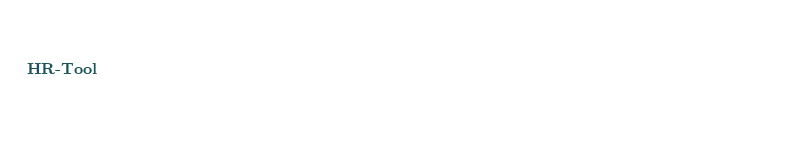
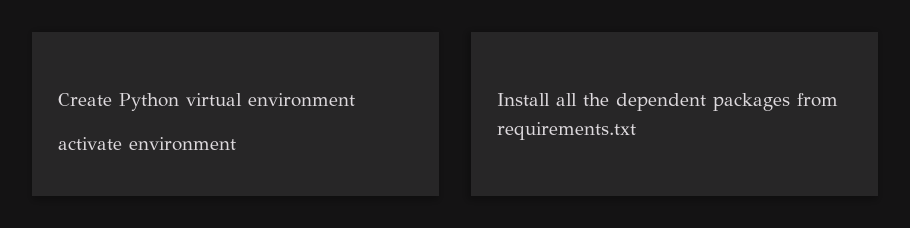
[27,63,97,74] HR-Tool -> [58,93,355,111] [58,137,236,151] [497,93,838,111] [497,122,636,140] Create Python virtual environment // activate environment // Install all the dependent packages from requirements.txt

